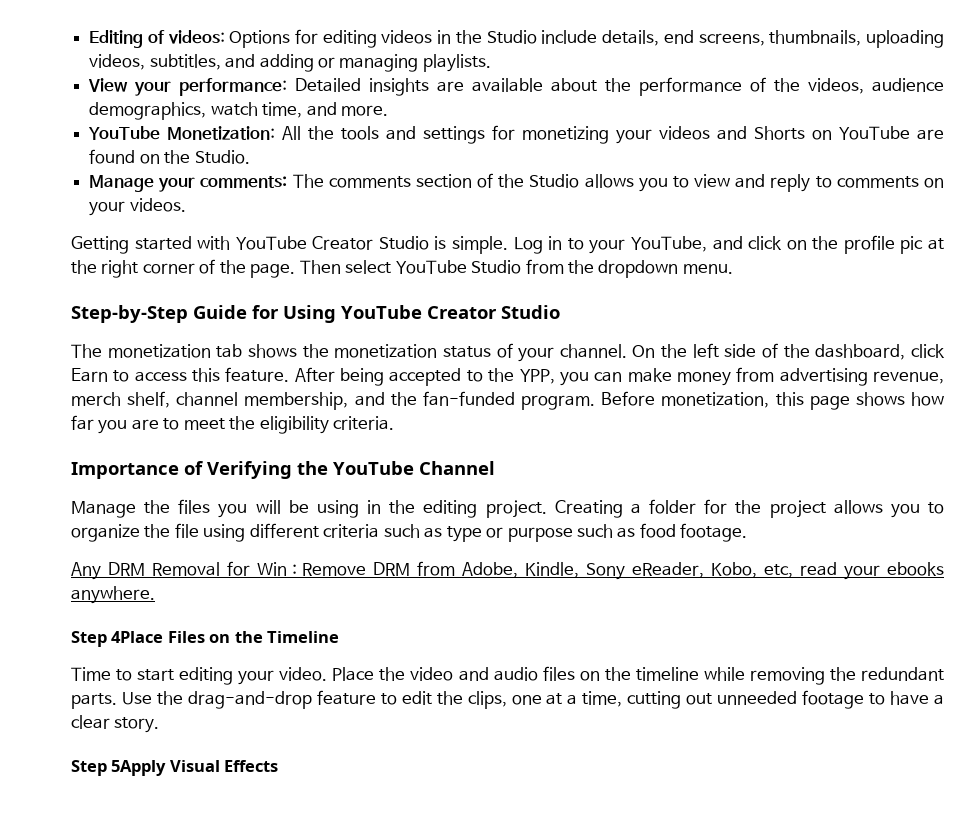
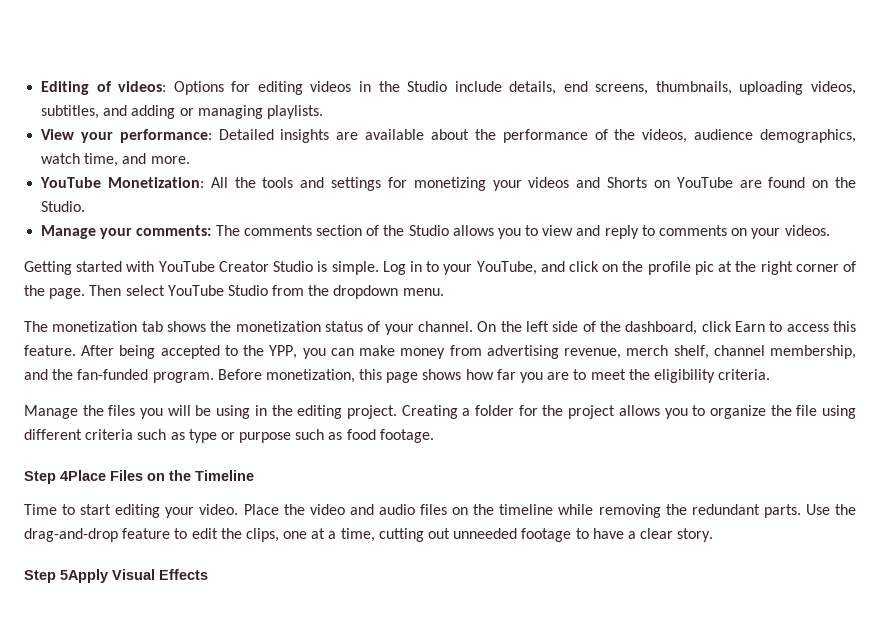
[71,305,560,323] // Step-by-Step Guide for Using YouTube Creator Studio -> (444, 292) none
[71,461,495,479] // Importance of Verifying the YouTube Channel -> (771, 374) none
[71,561,944,580] [71,586,155,604] // Any DRM Removal for Win：Remove DRM from Adobe, Kindle, Sony eReader, Kobo, etc, read your ebooks anywhere. -> (434, 436) none

